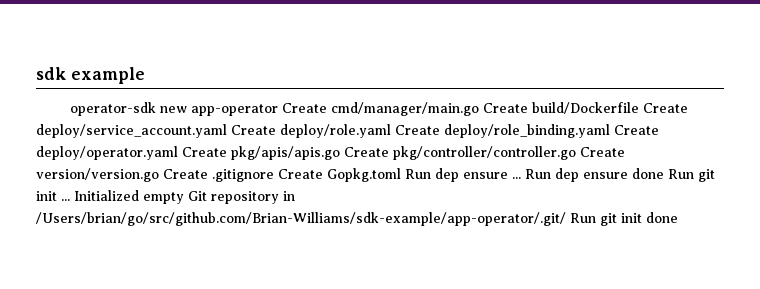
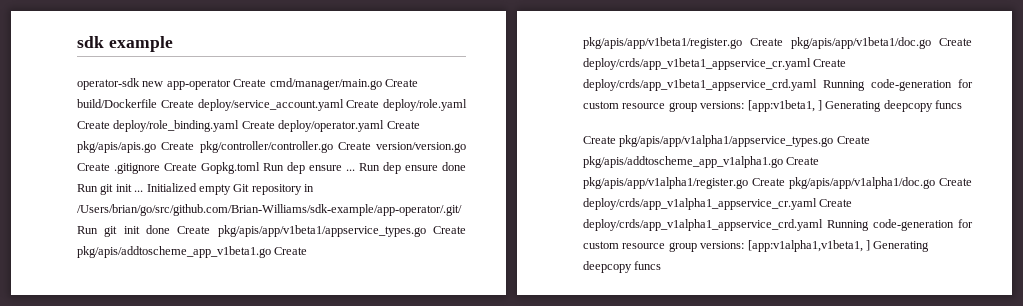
(678, 217) none -> [177,225,466,237] [77,246,308,258] [583,37,972,49] [583,58,847,70] [583,79,973,91] [583,100,962,112] [583,135,870,147] [583,156,820,168] [583,177,972,189] [583,198,853,210] [583,219,973,231] [583,240,930,252] [583,261,662,273] Create pkg/apis/app/v1beta1/appservice_types.go Create pkg/apis/addtoscheme_app_v1beta1.go Create pkg/apis/app/v1beta1/register.go Create pkg/apis/app/v1beta1/doc.go Create deploy/crds/app_v1beta1_appservice_cr.yaml Create deploy/crds/app_v1beta1_appservice_crd.yaml Running code-generation for custom resource group versions: [app:v1beta1, ] Generating deepcopy funcs // Create pkg/apis/app/v1alpha1/appservice_types.go Create pkg/apis/addtoscheme_app_v1alpha1.go Create pkg/apis/app/v1alpha1/register.go Create pkg/apis/app/v1alpha1/doc.go Create deploy/crds/app_v1alpha1_appservice_cr.yaml Create deploy/crds/app_v1alpha1_appservice_crd.yaml Running code-generation for custom resource group versions: [app:v1alpha1,v1beta1, ] Generating deepcopy funcs

